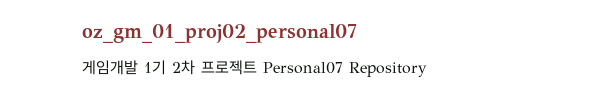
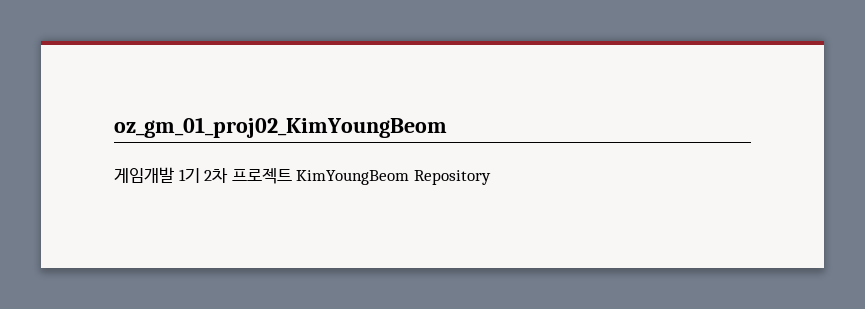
[82,24,357,43] oz_gm_01_proj02_personal07 -> [114,117,447,138] oz_gm_01_proj02_KimYoungBeom
[263,62,343,74] Personal07 -> [296,170,410,185] KimYoungBeom

